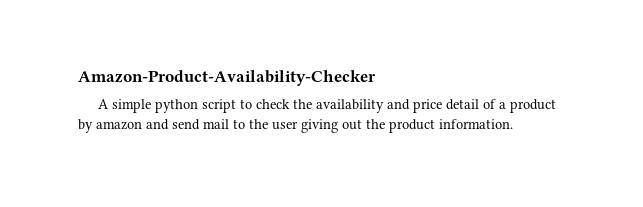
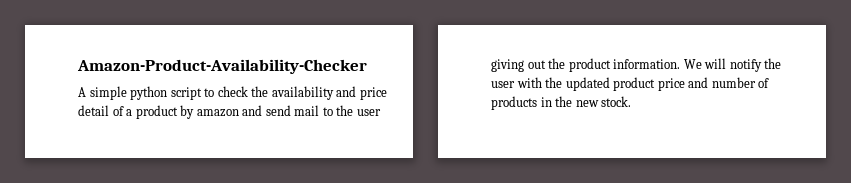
(513, 124) none -> [683,58,782,72] [491,77,770,91] [491,96,632,110] We will notify the user with the updated product price and number of products in the new stock.

